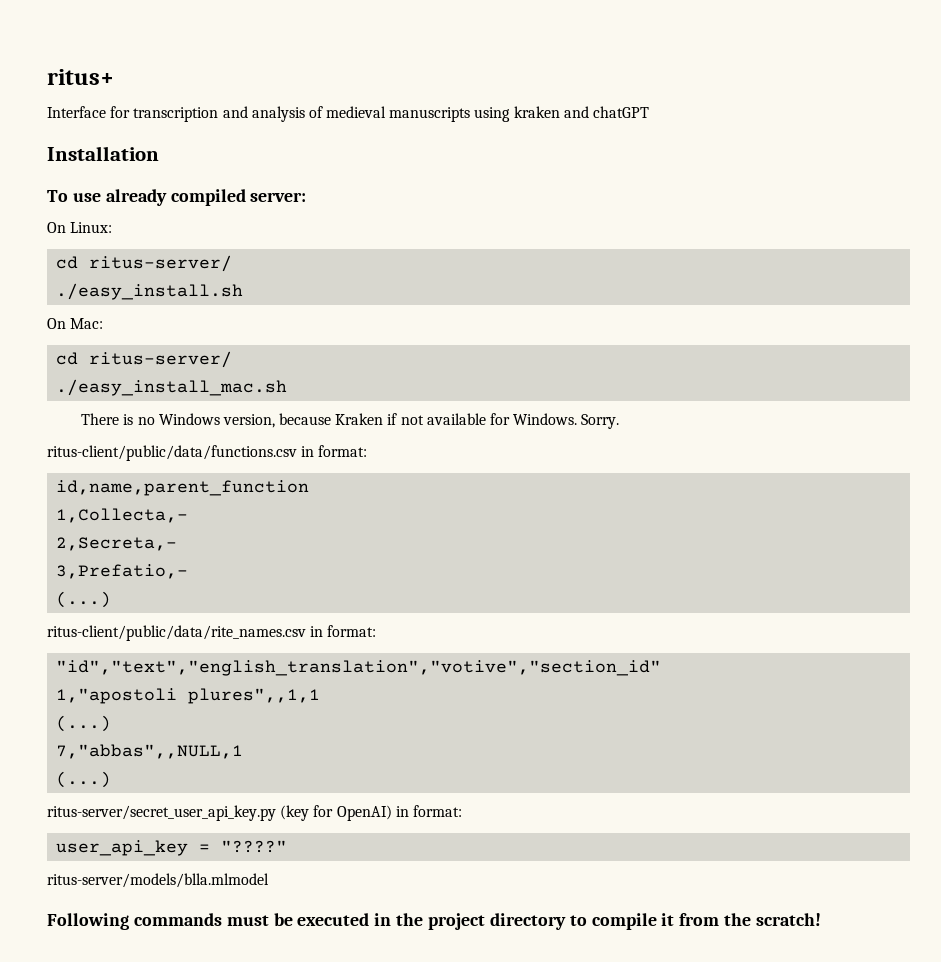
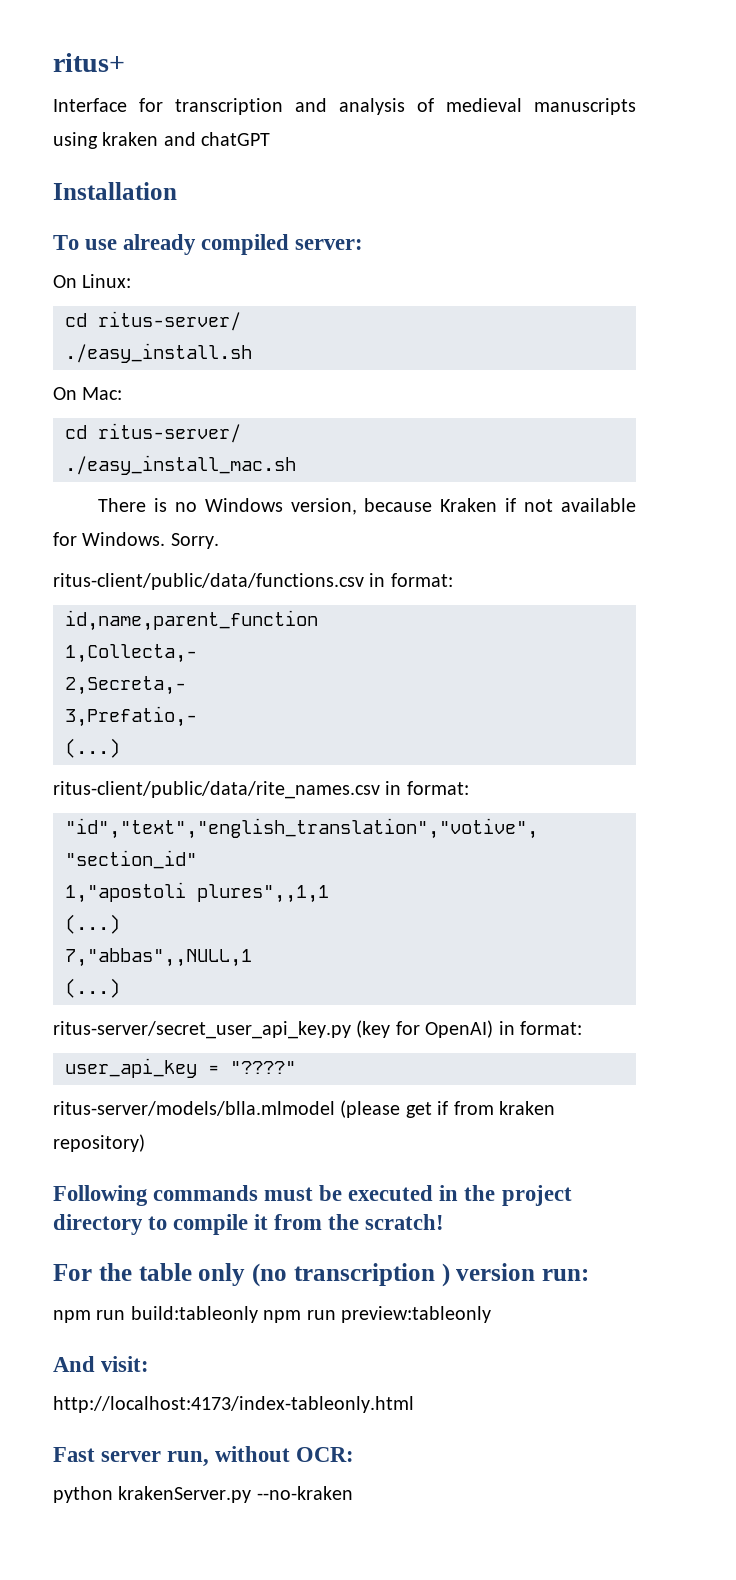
(269, 880) none -> [340,1100,555,1118] [53,1134,145,1152] (please get if from kraken repository)
(822, 919) none -> [53,1263,589,1287] [53,1306,491,1323] [53,1356,150,1372] [53,1396,414,1413] [53,1446,355,1467] [53,1486,353,1503] // For the table only (no transcription ) version run: // npm run build:tableonly npm run preview:tableonly // And visit: // http://localhost:4173/index-tableonly.html // Fast server run, without OCR: // python krakenServer.py --no-kraken

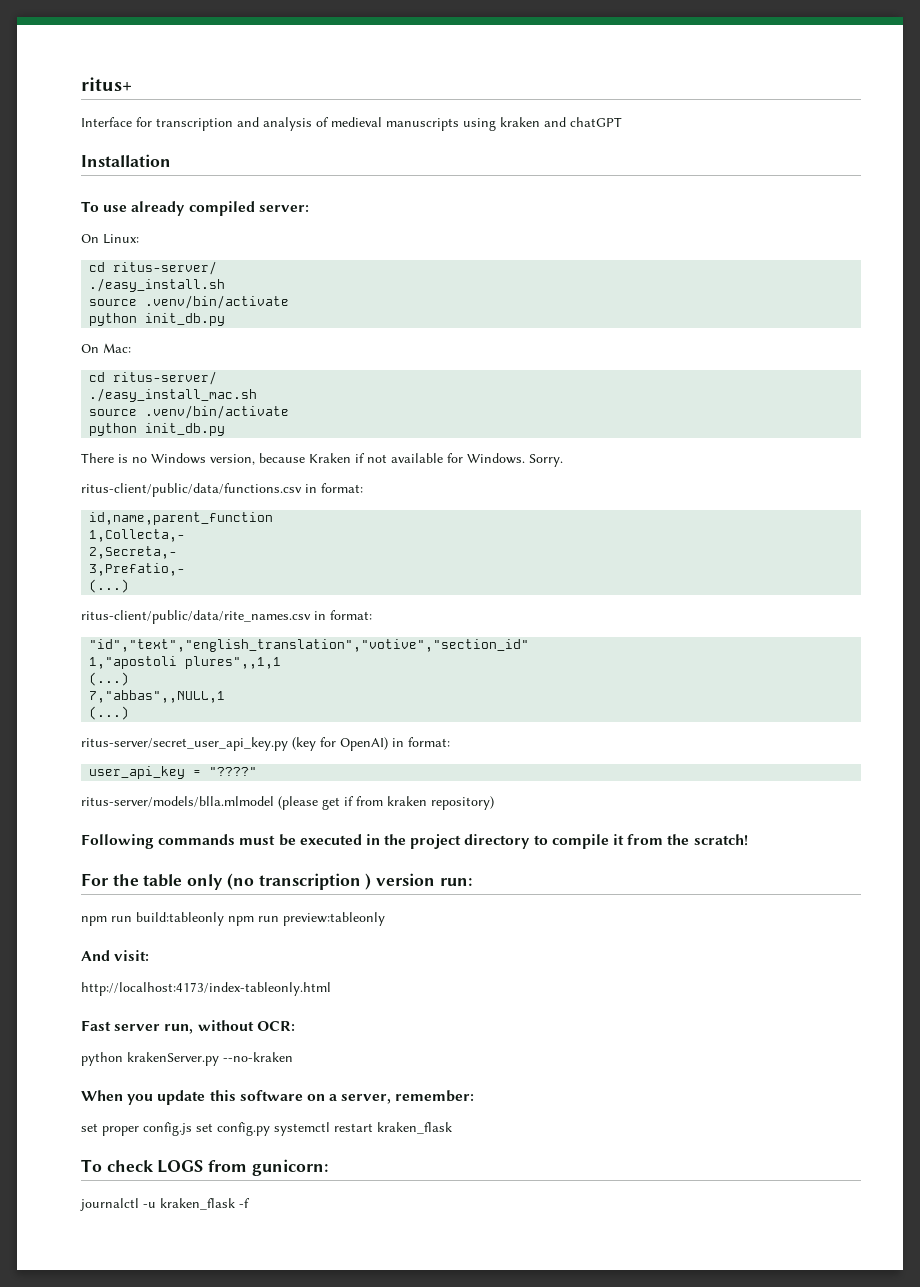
(252, 353) none -> [89,295,290,309] [89,313,226,326] // source .venv/bin/activate // python init_db.py
(296, 465) none -> [89,405,290,419] [89,423,226,436] // source .venv/bin/activate // python init_db.py
(353, 1493) none -> [81,1090,475,1105] [81,1122,452,1136] [81,1159,328,1176] [80,1198,250,1211] // When you update this software on a server, remember: // set proper config.js set config.py systemctl restart kraken_flask // To check LOGS from gunicorn: // journalctl -u kraken_flask -f

